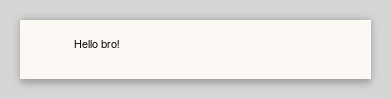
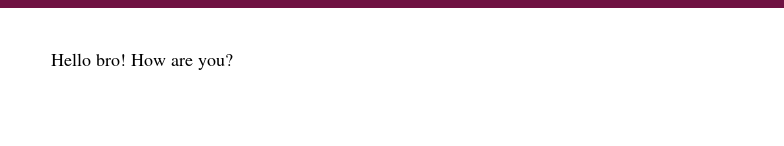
(119, 44) none -> [131,54,233,70] How are you?

